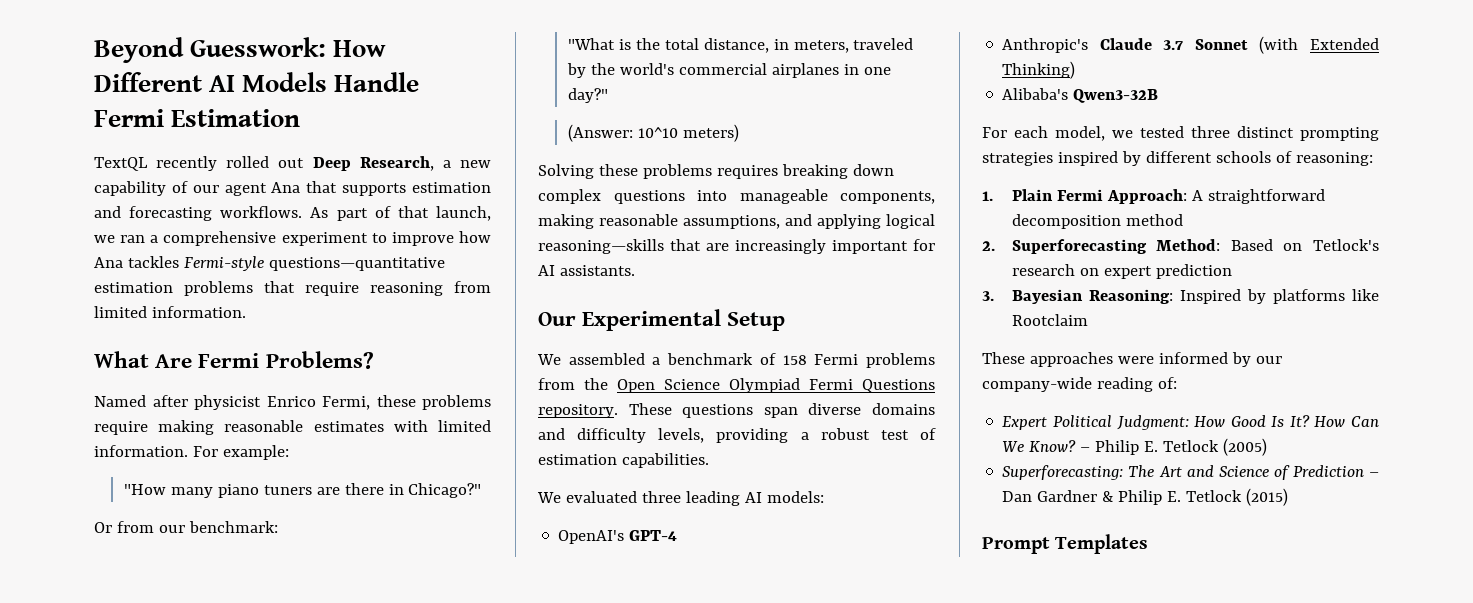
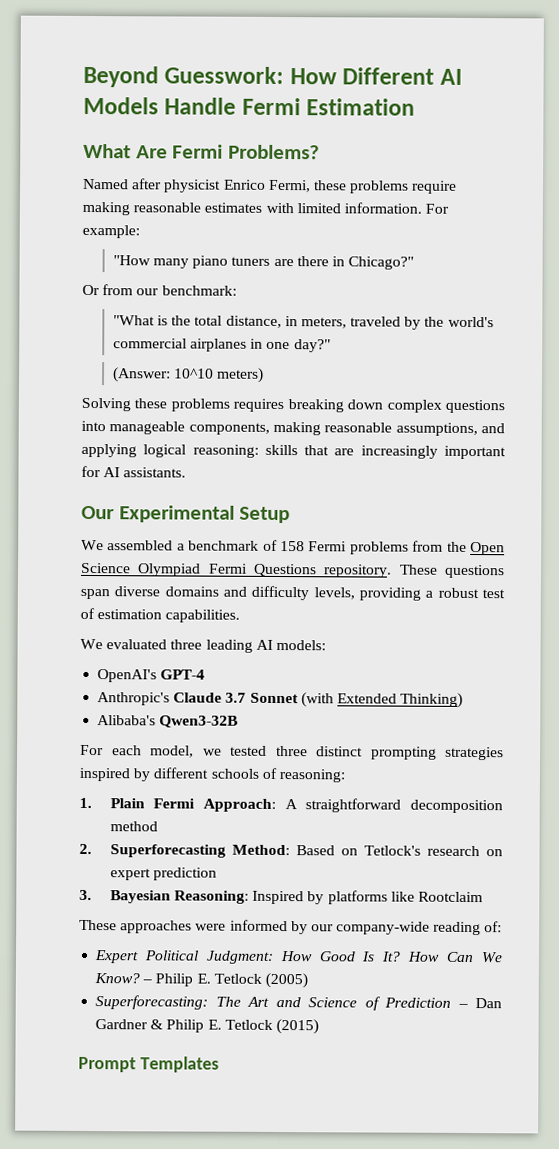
[94,156,491,171] [94,181,491,196] [94,206,491,221] [94,231,491,246] [94,256,445,271] [94,281,491,296] [94,306,246,318] // TextQL recently rolled out Deep Research, a new capability of our agent Ana that supports estimation and forecasting workflows. As part of that launch, we ran a comprehensive experiment to improve how Ana tackles Fermi-style questions—quantitative estimation problems that require reasoning from limited information. -> (416, 107) none
[538,239,664,254] reasoning—skills -> [192,444,298,458] reasoning: skills

